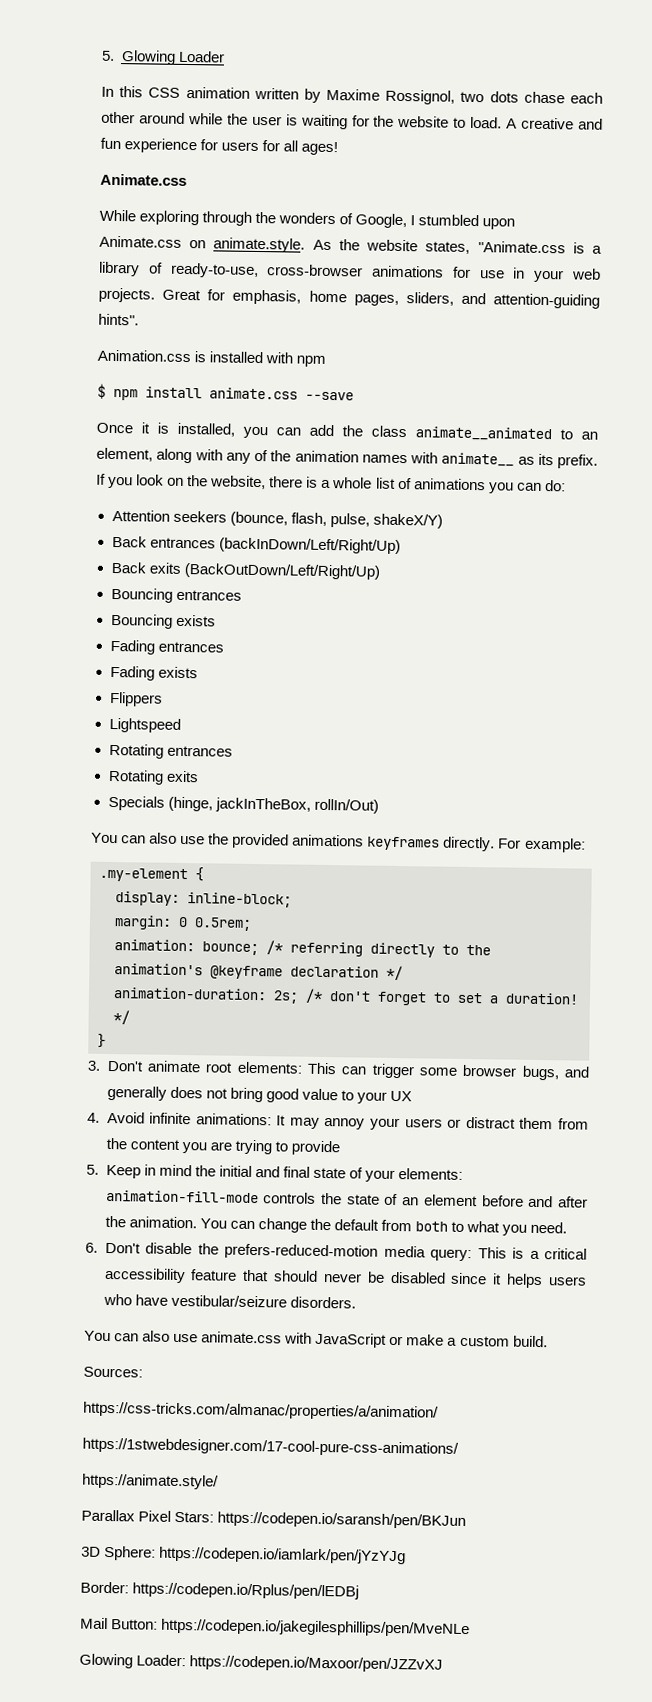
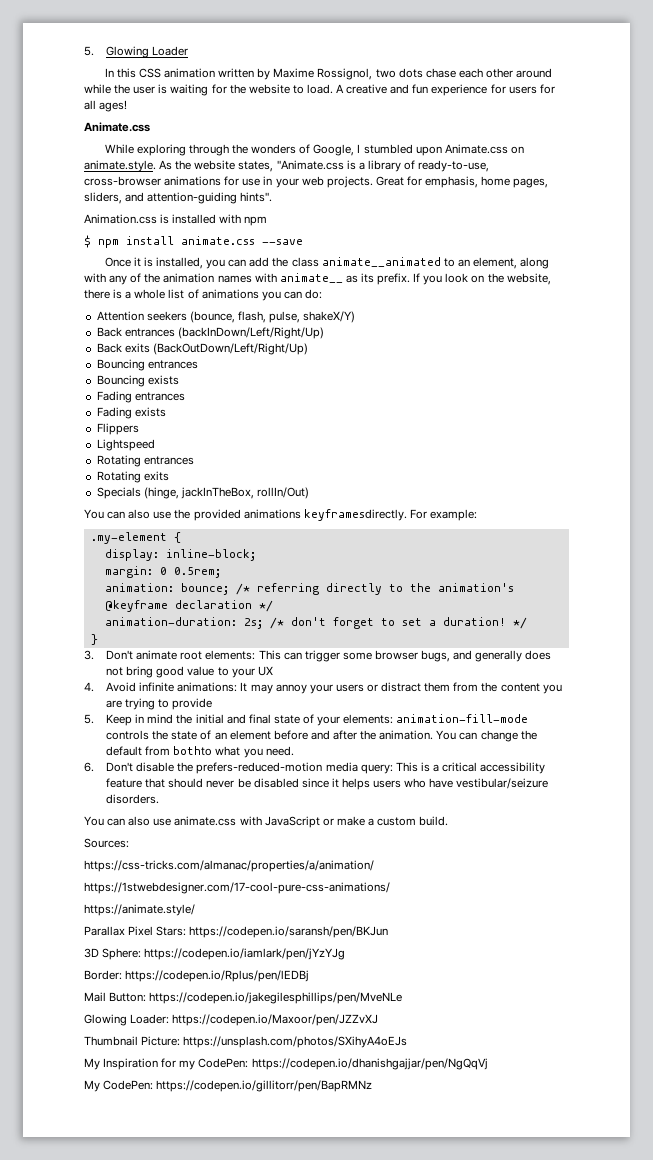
[367,836,496,852] keyframes directly. -> [303,509,407,521] keyframesdirectly.
[414,1221,464,1232] both to -> [173,746,213,756] bothto
(444, 1664) none -> [84,1036,408,1048] [84,1058,488,1070] [84,1080,373,1092] // Thumbnail Picture: https://unsplash.com/photos/SXihyA4oEJs // My Inspiration for my CodePen: https://codepen.io/dhanishgajjar/pen/NgQqVj // My CodePen: https://codepen.io/gillitorr/pen/BapRMNz

